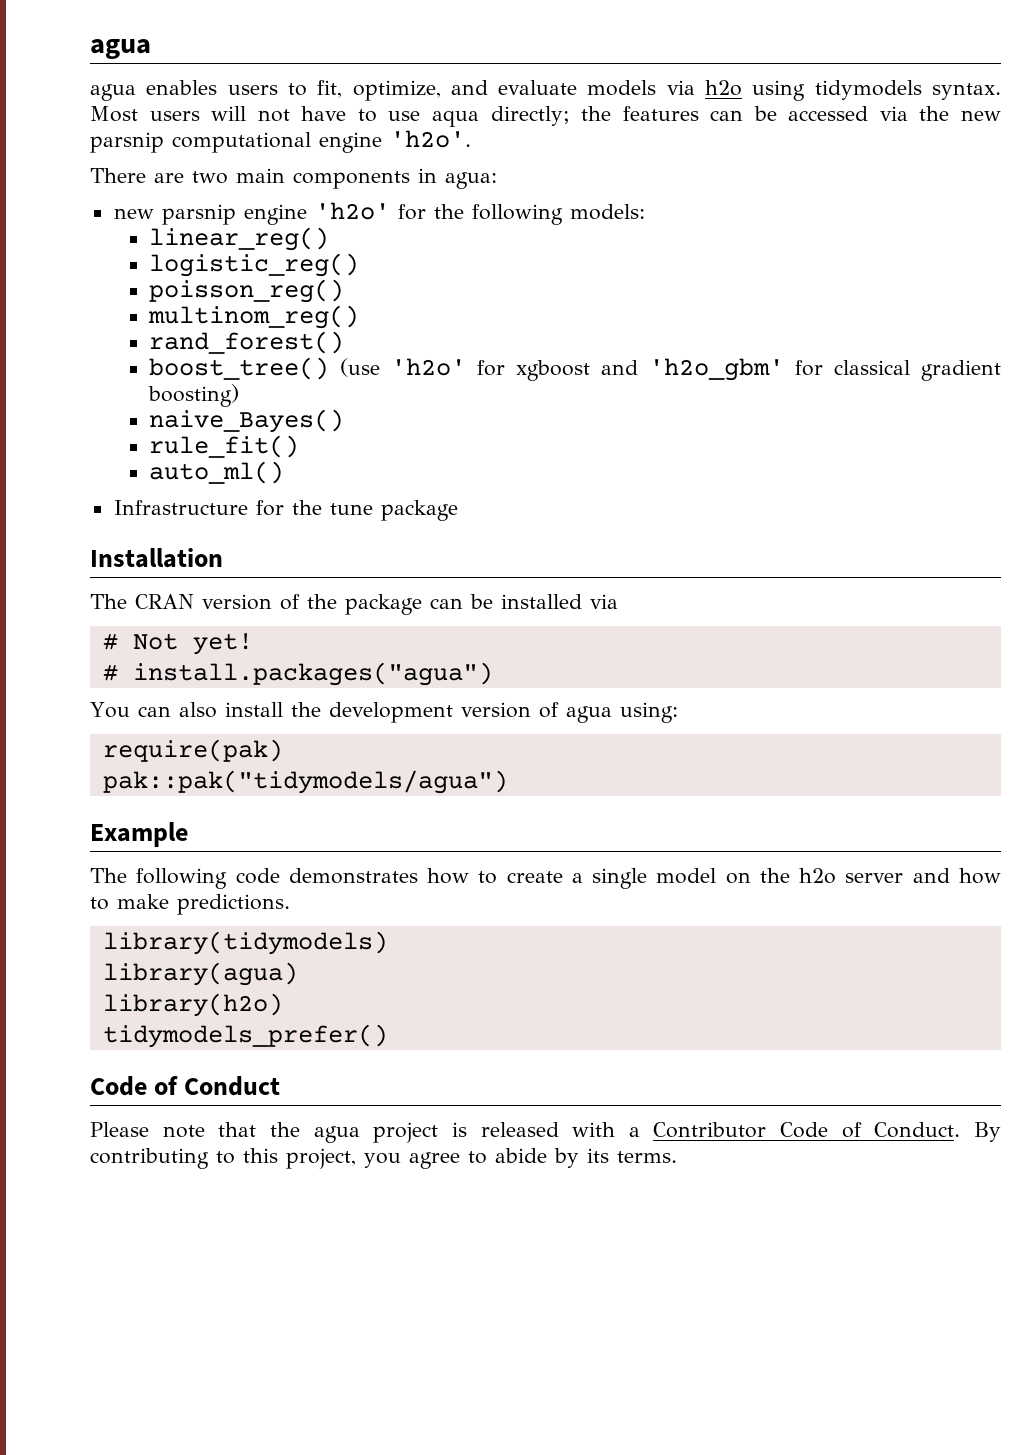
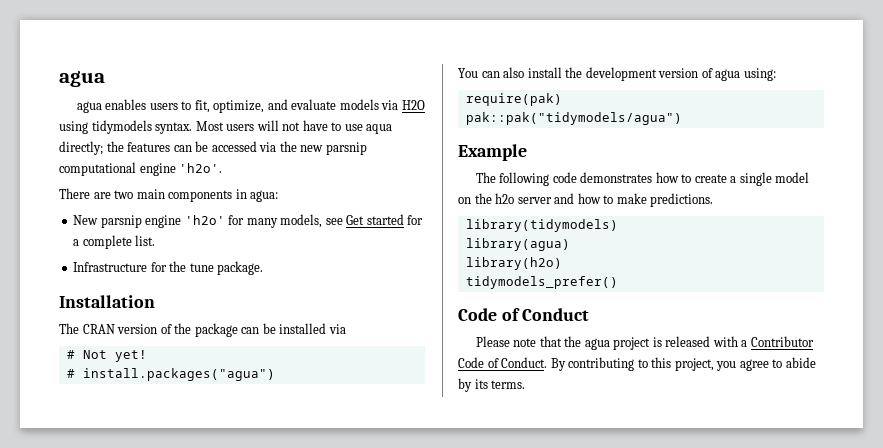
[705,80,743,96] h2o -> [401,100,425,110] H2O
[113,208,154,219] new -> [73,215,99,225] New
[433,204,645,225] [149,227,330,251] [149,253,360,277] [149,279,345,303] [148,305,360,329] [149,331,345,354] [149,357,1002,381] [148,384,240,407] [149,409,345,433] [149,435,300,458] [149,461,285,484] the following models: // linear_reg() // logistic_reg() // poisson_reg() // multinom_reg() // rand_forest() // boost_tree() (use 'h2o' for xgboost and 'h2o_gbm' for classical gradient boosting) // naive_Bayes() // rule_fit() // auto_ml() -> [246,214,424,228] [73,235,156,249] many models, see Get started for a complete list.
[380,500,458,521] package -> [217,261,264,275] package.

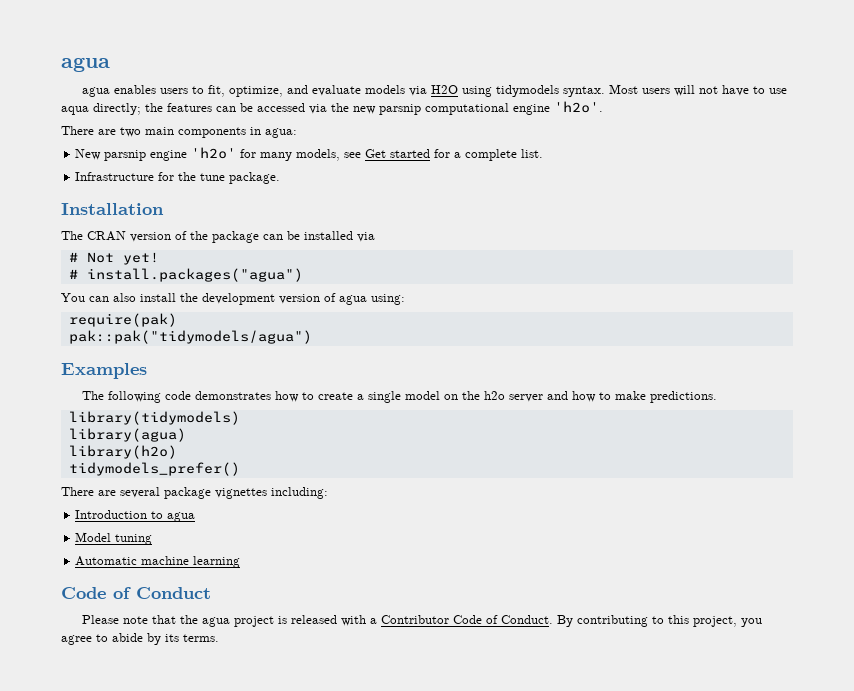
[458,144,527,161] Example -> [61,363,147,379] Examples
(618, 282) none -> [61,487,328,499] [75,510,196,522] [75,532,153,545] [75,556,241,568] // There are several package vignettes including: // Introduction to agua // Model tuning // Automatic machine learning

